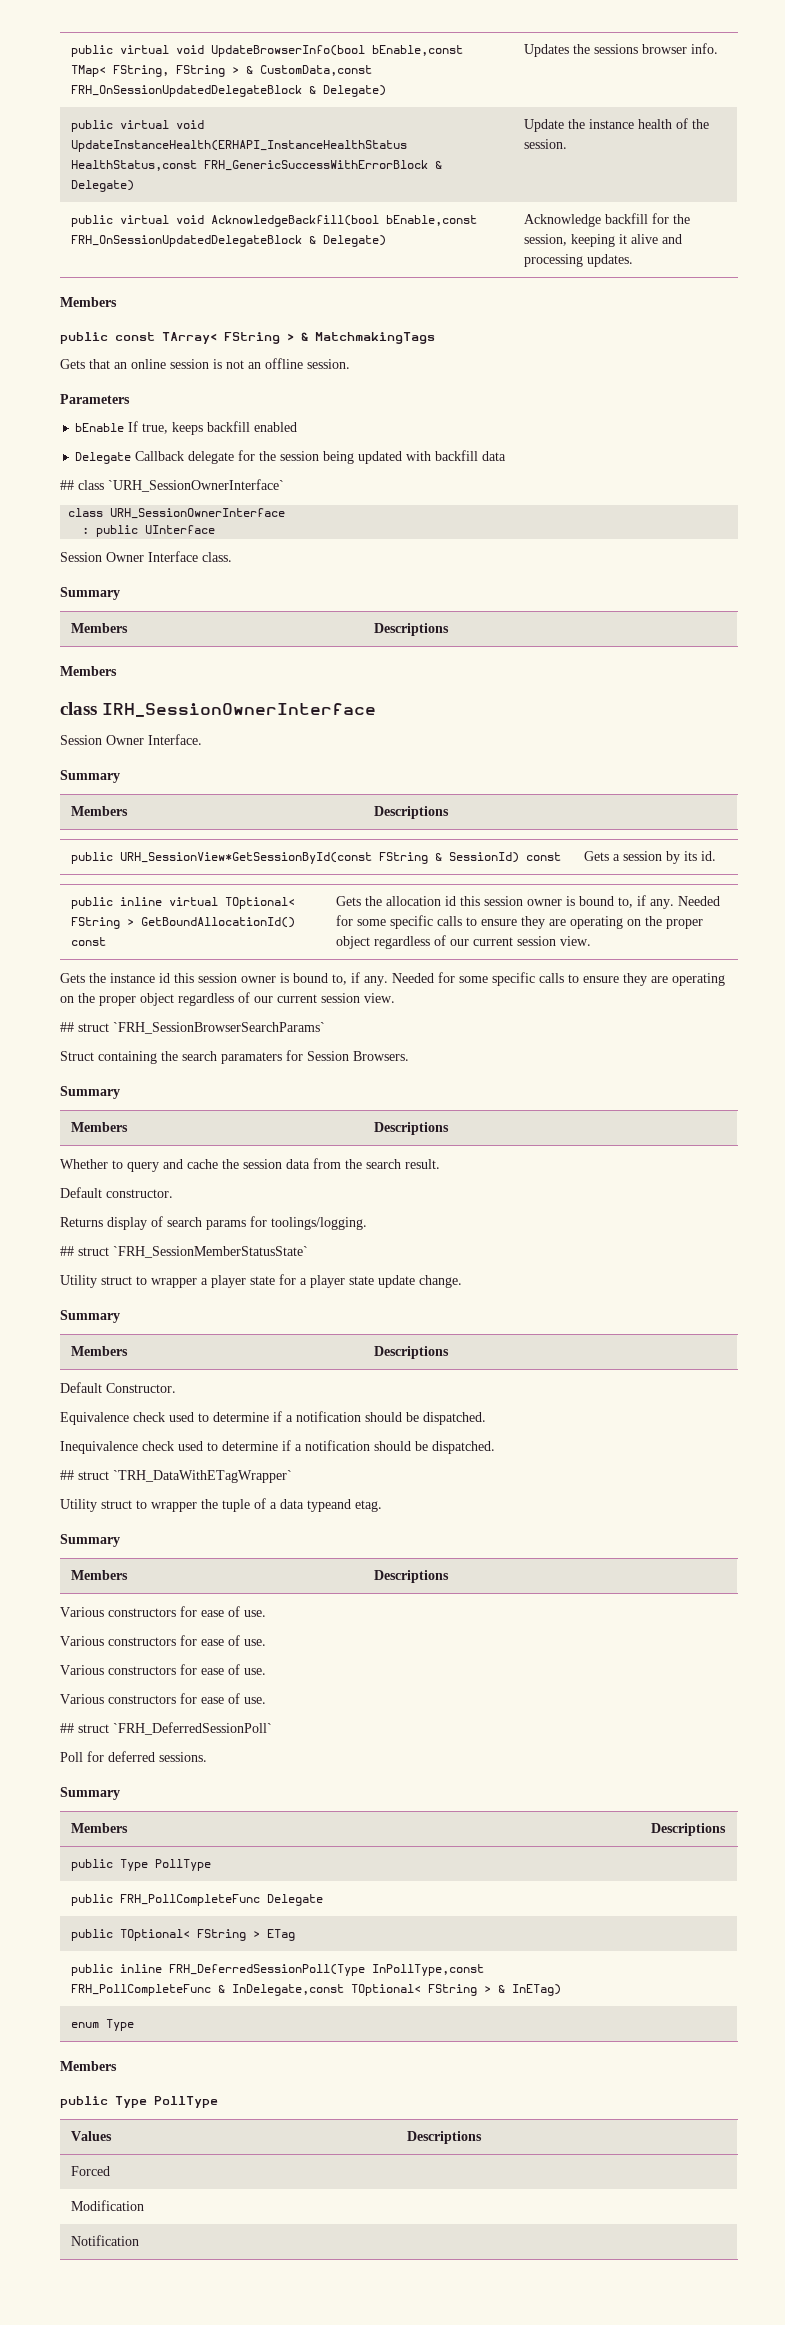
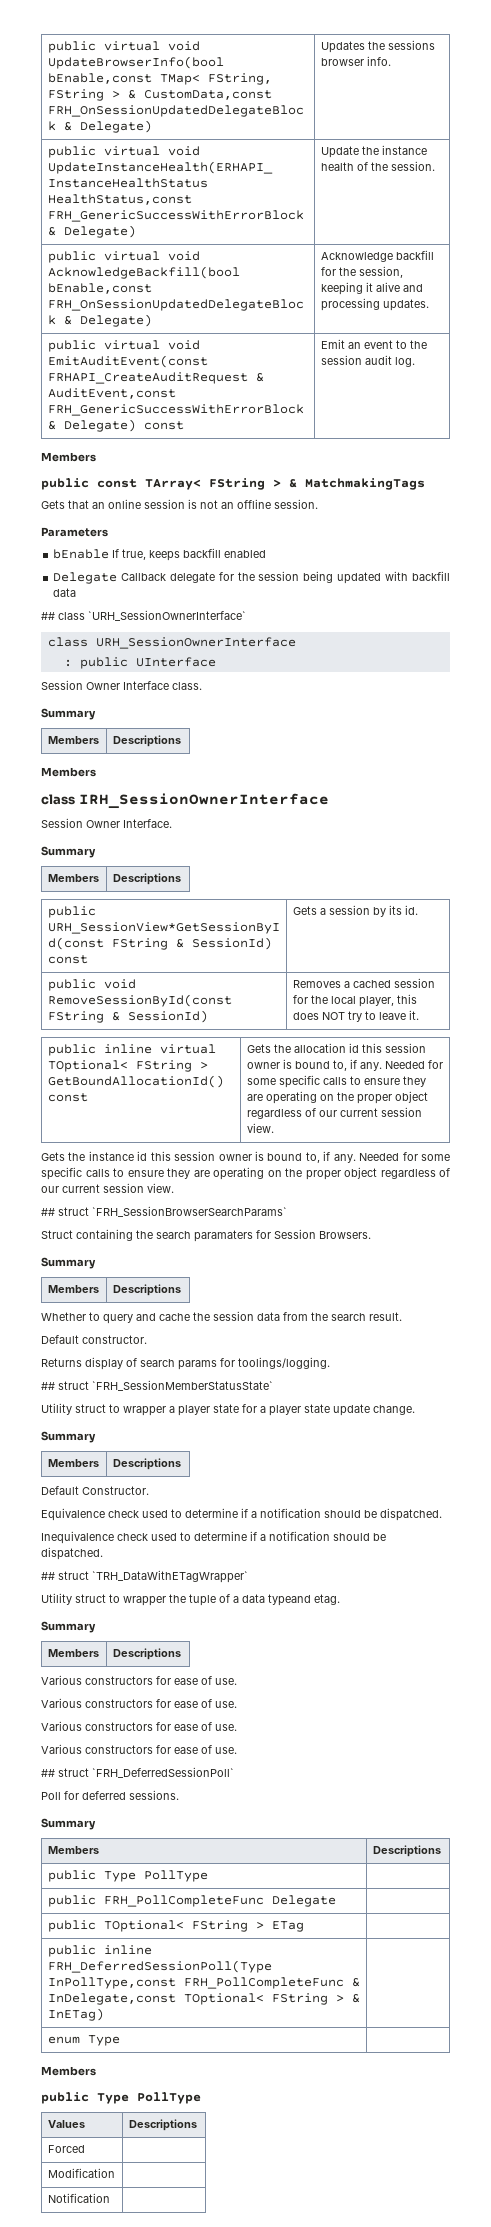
(633, 260) none -> [47,340,200,352] [47,355,208,368] [47,372,264,384] [47,388,176,399] [47,404,304,416] [47,419,184,432] [320,339,427,349] [320,355,415,367] // public virtual void EmitAuditEvent(const FRHAPI_CreateAuditRequest & AuditEvent,const FRH_GenericSuccessWithErrorBlock & Delegate) const | Emit an event to the session audit log.
(716, 856) none -> [47,979,136,991] [47,994,232,1007] [47,1010,208,1023] [292,978,435,988] [292,994,417,1007] [292,1010,419,1022] // public void RemoveSessionById(const FString & SessionId) | Removes a cached session for the local player, this does NOT try to leave it.

